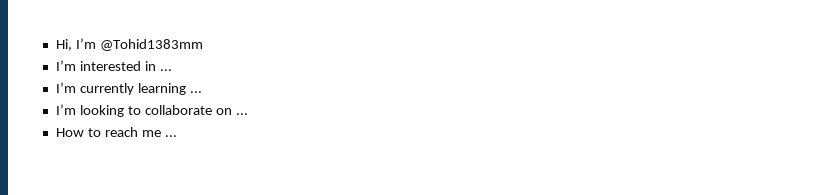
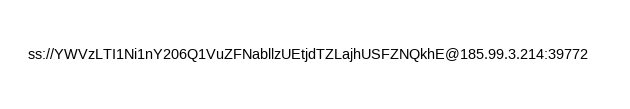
[55,38,203,51] [55,60,172,71] [55,82,202,95] [55,104,248,117] [55,127,177,137] Hi, I’m @Tohid1383mm // I’m interested in ... // I’m currently learning ... // I’m looking to collaborate on ... // How to reach me ... -> [28,48,588,62] ss://YWVzLTI1Ni1nY206Q1VuZFNabllzUEtjdTZLajhUSFZNQkhE@185.99.3.214:39772

